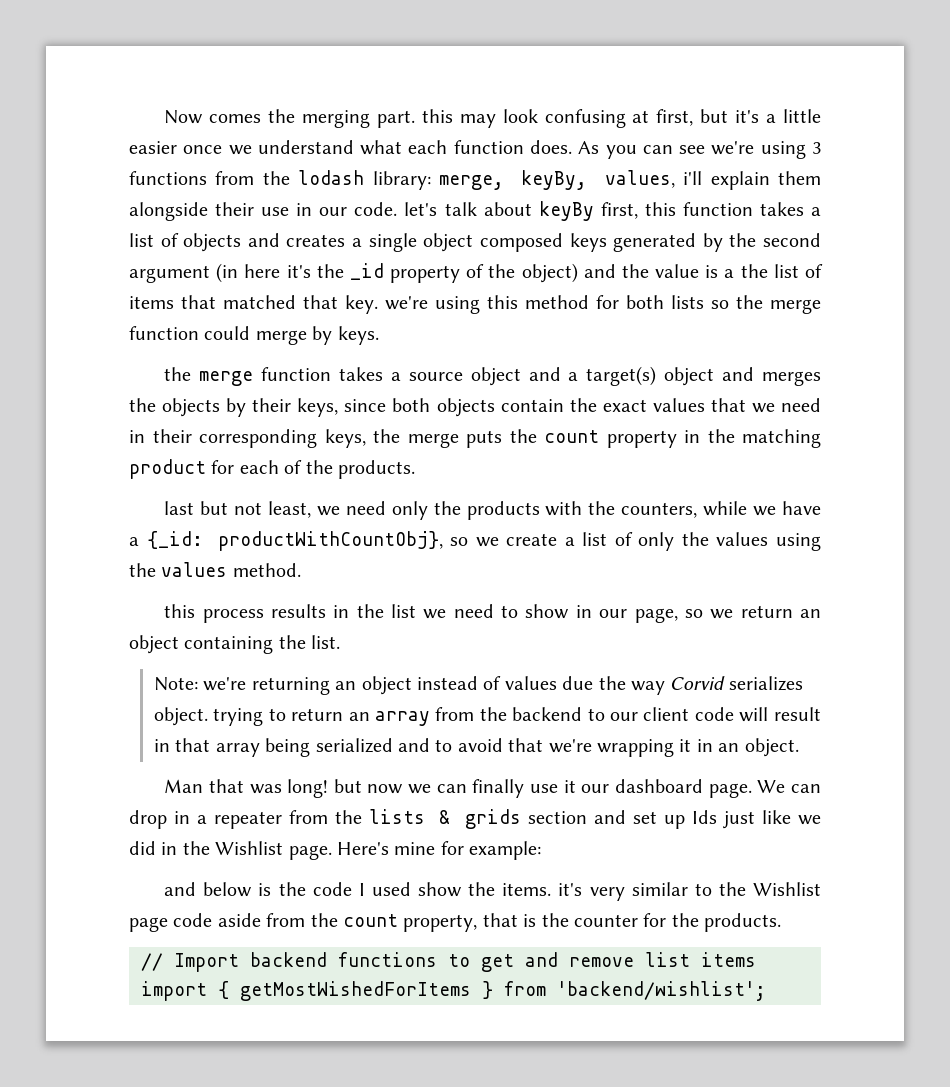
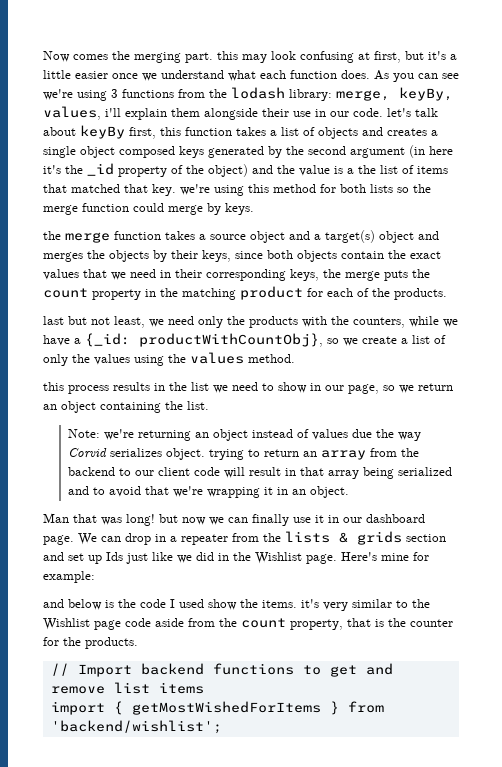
(576, 786) none -> [328,515,339,523] in

